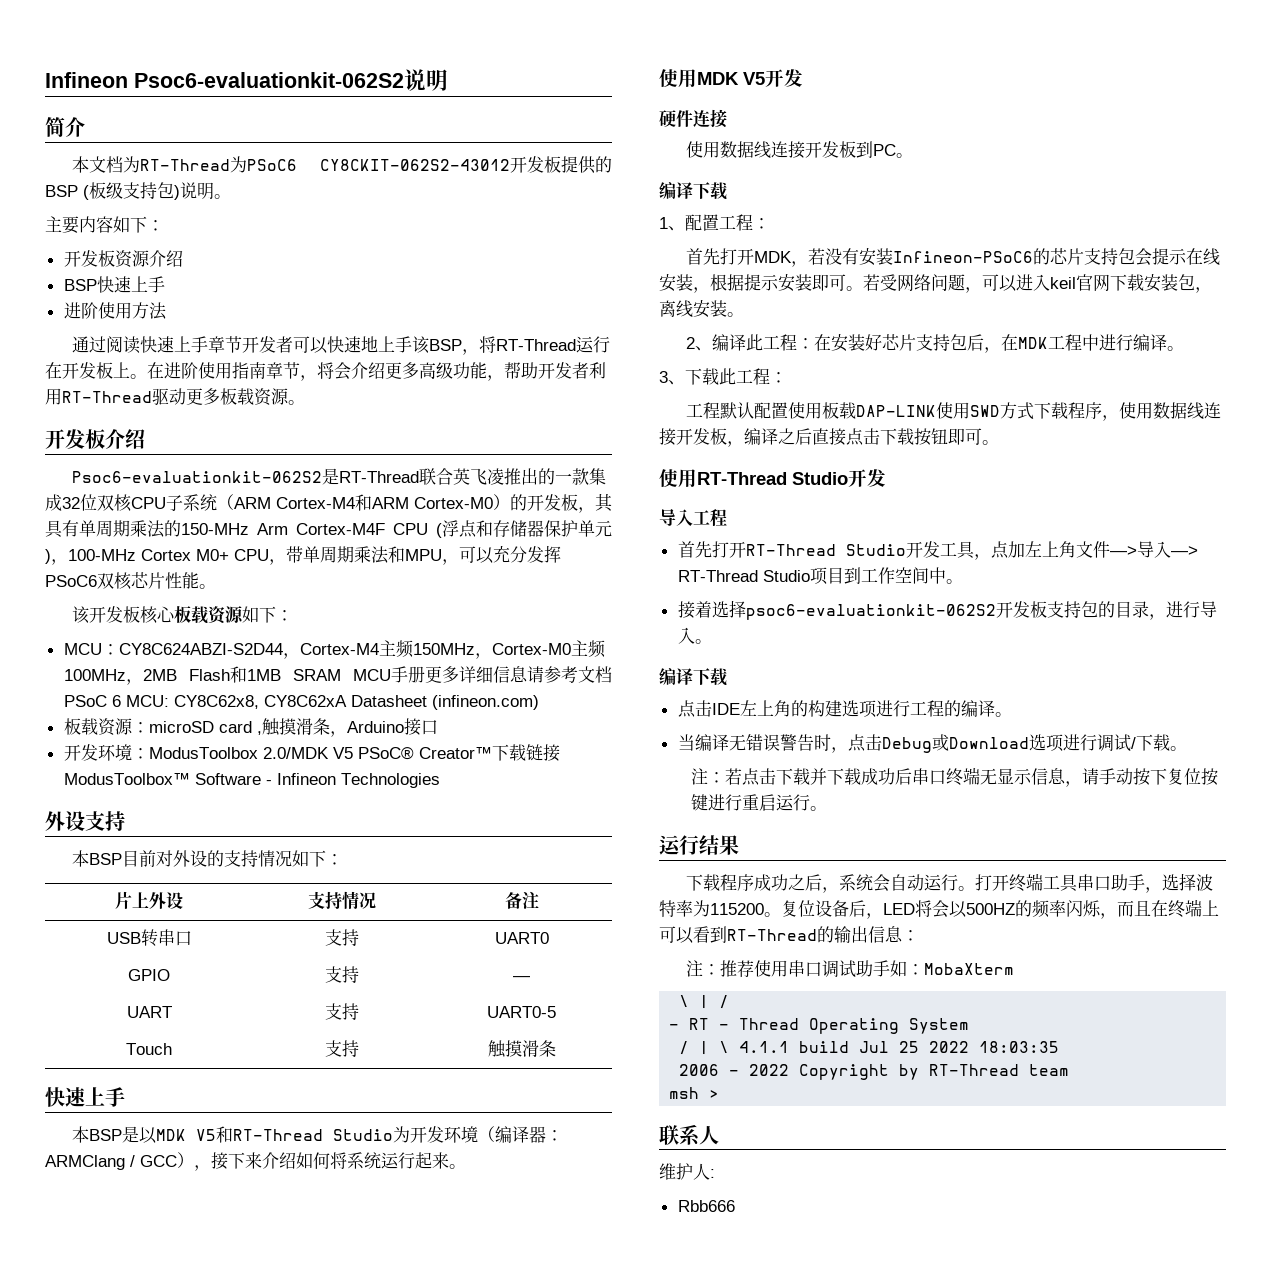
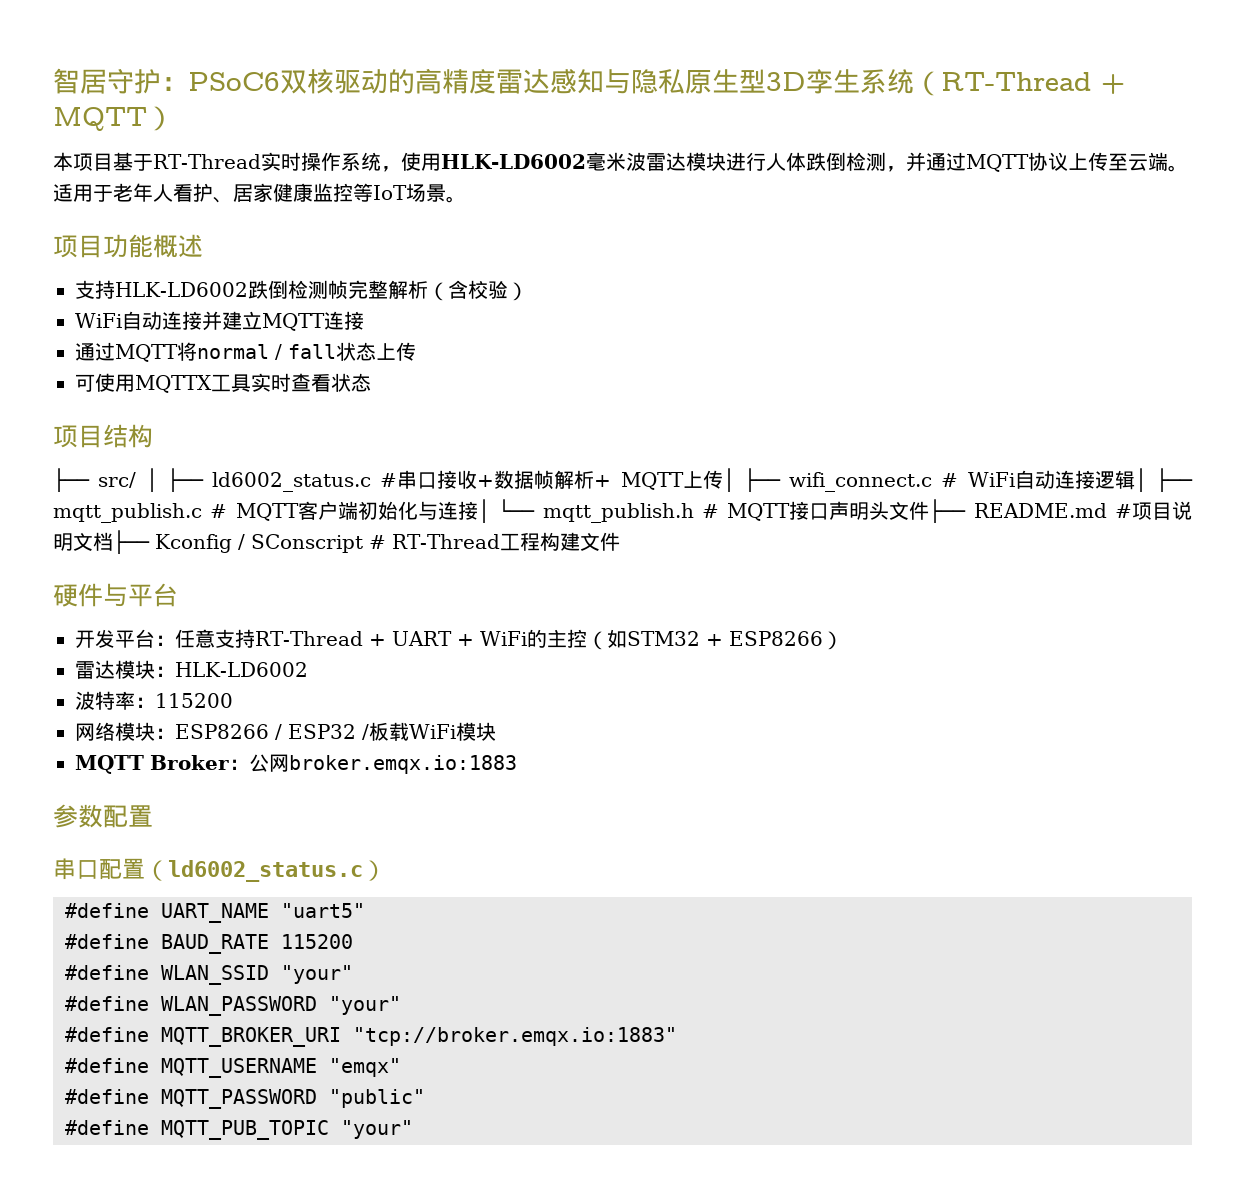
[45,69,448,91] [45,117,85,137] [72,156,612,174] [45,182,231,200] [45,216,164,234] [63,250,183,268] [63,276,165,293] [63,302,167,320] [72,336,611,355] [45,362,606,381] [45,388,305,406] [45,429,145,449] [72,468,607,485] [45,493,613,513] [45,520,612,538] [45,545,561,565] [45,572,216,590] [72,606,294,624] [63,640,606,659] [63,666,612,685] [63,695,539,710] [63,718,438,737] [63,744,560,762] [63,773,440,788] [45,811,125,831] [72,850,344,867] [115,891,183,909] [308,891,377,909] [504,891,539,909] [106,929,192,947] [325,929,360,946] [494,932,549,944] [128,969,170,981] [325,966,360,983] [513,976,530,981] [126,1006,172,1018] [325,1003,360,1020] [487,1006,556,1018] [126,1043,172,1055] [325,1040,360,1057] [487,1040,556,1058] [45,1087,125,1107] [72,1126,564,1144] [45,1152,466,1171] [659,69,803,88] [659,109,727,128] [686,141,914,159] [659,182,728,200] [659,214,770,231] [686,248,1221,267] [659,274,1212,293] [659,300,744,318] [686,334,1185,353] [659,368,787,385] [686,402,1222,421] [659,428,999,447] [659,469,886,488] [659,509,727,527] [677,541,1198,560] [677,567,963,585] [677,600,1217,620] [677,627,712,644] [659,668,728,686] [677,700,1012,718] [677,734,1187,753] [691,767,1219,787] [691,794,828,811] [659,835,739,855] [686,873,1214,893] [659,899,1219,919] [659,926,919,944] [686,960,1015,978] [679,995,730,1009] [669,1018,970,1034] [679,1041,1060,1055] [679,1064,1070,1080] [669,1087,720,1099] [659,1124,719,1146] [659,1163,715,1180] [677,1200,735,1212] Infineon Psoc6-evaluationkit-062S2说明 // 简介 // 本文档为RT-Thread为PSoC6 CY8CKIT-062S2-43012开发板提供的BSP (板级支持包)说明。 // 主要内容如下： // 开发板资源介绍 // BSP快速上手 // 进阶使用方法 // 通过阅读快速上手章节开发者可以快速地上手该BSP，将RT-Thread运行在开发板上。在进阶使用指南章节，将会介绍更多高级功能，帮助开发者利用RT-Thread驱动更多板载资源。 // 开发板介绍 // Psoc6-evaluationkit-062S2是RT-Thread联合英飞凌推出的一款集成32位双核CPU子系统（ARM Cortex-M4和ARM Cortex-M0）的开发板，其具有单周期乘法的150-MHz Arm Cortex-M4F CPU (浮点和存储器保护单元)，100-MHz Cortex M0+ CPU，带单周期乘法和MPU，可以充分发挥PSoC6双核芯片性能。 // 该开发板核心板载资源如下： // MCU：CY8C624ABZI-S2D44，Cortex-M4主频150MHz，Cortex-M0主频100MHz，2MB Flash和1MB SRAM MCU手册更多详细信息请参考文档PSoC 6 MCU: CY8C62x8, CY8C62xA Datasheet (infineon.com) // 板载资源：microSD card ,触摸滑条，Arduino接口 // 开发环境：ModusToolbox 2.0/MDK V5 PSoC® Creator™下载链接ModusToolbox™ Software - Infineon Technologies // 外设支持 // 本BSP目前对外设的支持情况如下： // 片上外设 | 支持情况 | 备注 // USB转串口 | 支持 | UART0 // GPIO | 支持 | — // UART | 支持 | UART0-5 // Touch | 支持 | 触摸滑条 // 快速上手 // 本BSP是以MDK V5和RT-Thread Studio为开发环境（编译器：ARMClang / GCC），接下来介绍如何将系统运行起来。 // 使用MDK V5开发 // 硬件连接 // 使用数据线连接开发板到PC。 // 编译下载 // 1、配置工程： // 首先打开MDK，若没有安装Infineon-PSoC6的芯片支持包会提示在线安装，根据提示安装即可。若受网络问题，可以进入keil官网下载安装包，离线安装。 // 2、编译此工程：在安装好芯片支持包后，在MDK工程中进行编译。 // 3、下载此工程： // 工程默认配置使用板载DAP-LINK使用SWD方式下载程序，使用数据线连接开发板，编译之后直接点击下载按钮即可。 // 使用RT-Thread Studio开发 // 导入工程 // 首先打开RT-Thread Studio开发工具，点加左上角文件—>导入—> RT-Thread Studio项目到工作空间中。 // 接着选择psoc6-evaluationkit-062S2开发板支持包的目录，进行导入。 // 编译下载 // 点击IDE左上角的构建选项进行工程的编译。 // 当编译无错误警告时，点击Debug或Download选项进行调试/下载。 // 注：若点击下载并下载成功后串口终端无显示信息，请手动按下复位按键进行重启运行。 // 运行结果 // 下载程序成功之后，系统会自动运行。打开终端工具串口助手，选择波特率为115200。复位设备后，LED将会以500HZ的频率闪烁，而且在终端上可以看到RT-Thread的输出信息： // 注：推荐使用串口调试助手如：MobaXterm // \ | / // - RT - Thread Operating System // / | \ 4.1.1 build Jul 25 2022 18:03:35 // 2006 - 2022 Copyright by RT-Thread team // msh > // 联系人 // 维护人: // Rbb666 -> [53,68,1125,96] [53,106,174,131] [53,152,1188,172] [53,183,466,203] [53,234,203,258] [75,280,528,301] [75,311,364,331] [75,342,416,362] [75,373,371,393] [53,424,153,448] [53,468,1193,492] [53,499,1192,523] [53,530,620,554] [53,583,178,607] [75,629,843,650] [75,660,308,679] [75,691,233,710] [75,722,496,741] [75,754,517,774] [53,804,153,828] [53,858,386,882] [65,903,365,923] [65,934,353,954] [65,965,353,985] [65,996,401,1016] [65,1027,677,1047] [65,1058,401,1078] [65,1089,425,1109] [65,1120,413,1140] 智居守护：PSoC6双核驱动的高精度雷达感知与隐私原生型3D孪生系统（RT-Thread + MQTT） // 本项目基于RT-Thread实时操作系统，使用HLK-LD6002毫米波雷达模块进行人体跌倒检测，并通过MQTT协议上传至云端。适用于老年人看护、居家健康监控等IoT场景。 // 项目功能概述 // 支持HLK-LD6002跌倒检测帧完整解析（含校验） // WiFi自动连接并建立MQTT连接 // 通过MQTT将normal / fall状态上传 // 可使用MQTTX工具实时查看状态 // 项目结构 // ├── src/ │ ├── ld6002_status.c #串口接收+数据帧解析+ MQTT上传│ ├── wifi_connect.c # WiFi自动连接逻辑│ ├── mqtt_publish.c # MQTT客户端初始化与连接│ └── mqtt_publish.h # MQTT接口声明头文件├── README.md #项目说明文档├── Kconfig / SConscript # RT-Thread工程构建文件 // 硬件与平台 // 开发平台：任意支持RT-Thread + UART + WiFi的主控（如STM32 + ESP8266） // 雷达模块：HLK-LD6002 // 波特率：115200 // 网络模块：ESP8266 / ESP32 /板载WiFi模块 // MQTT Broker：公网broker.emqx.io:1883 // 参数配置 // 串口配置（ld6002_status.c） // #define UART_NAME "uart5" // #define BAUD_RATE 115200 // #define WLAN_SSID "your" // #define WLAN_PASSWORD "your" // #define MQTT_BROKER_URI "tcp://broker.emqx.io:1883" // #define MQTT_USERNAME "emqx" // #define MQTT_PASSWORD "public" // #define MQTT_PUB_TOPIC "your"

